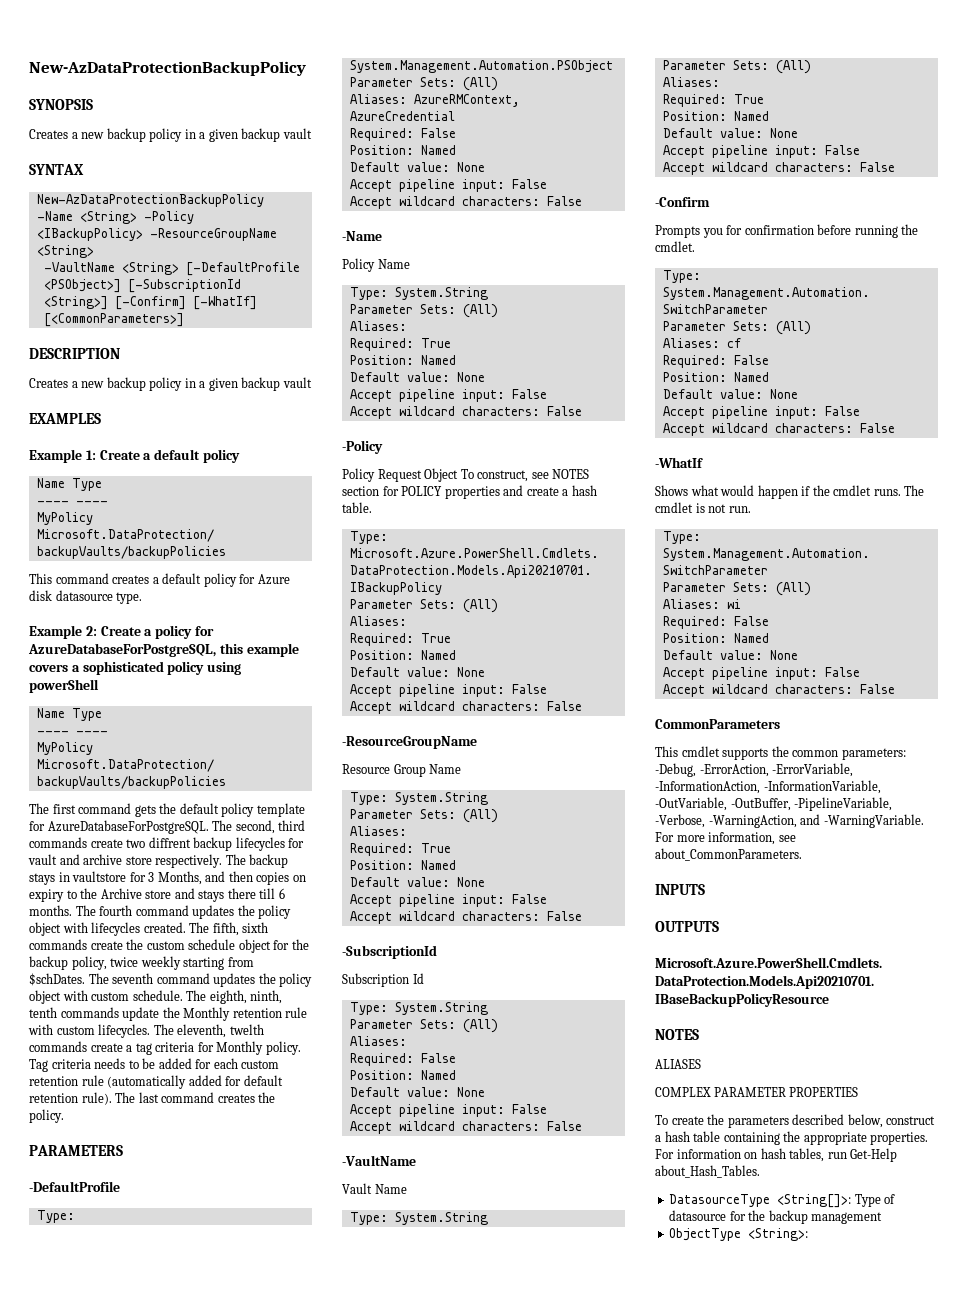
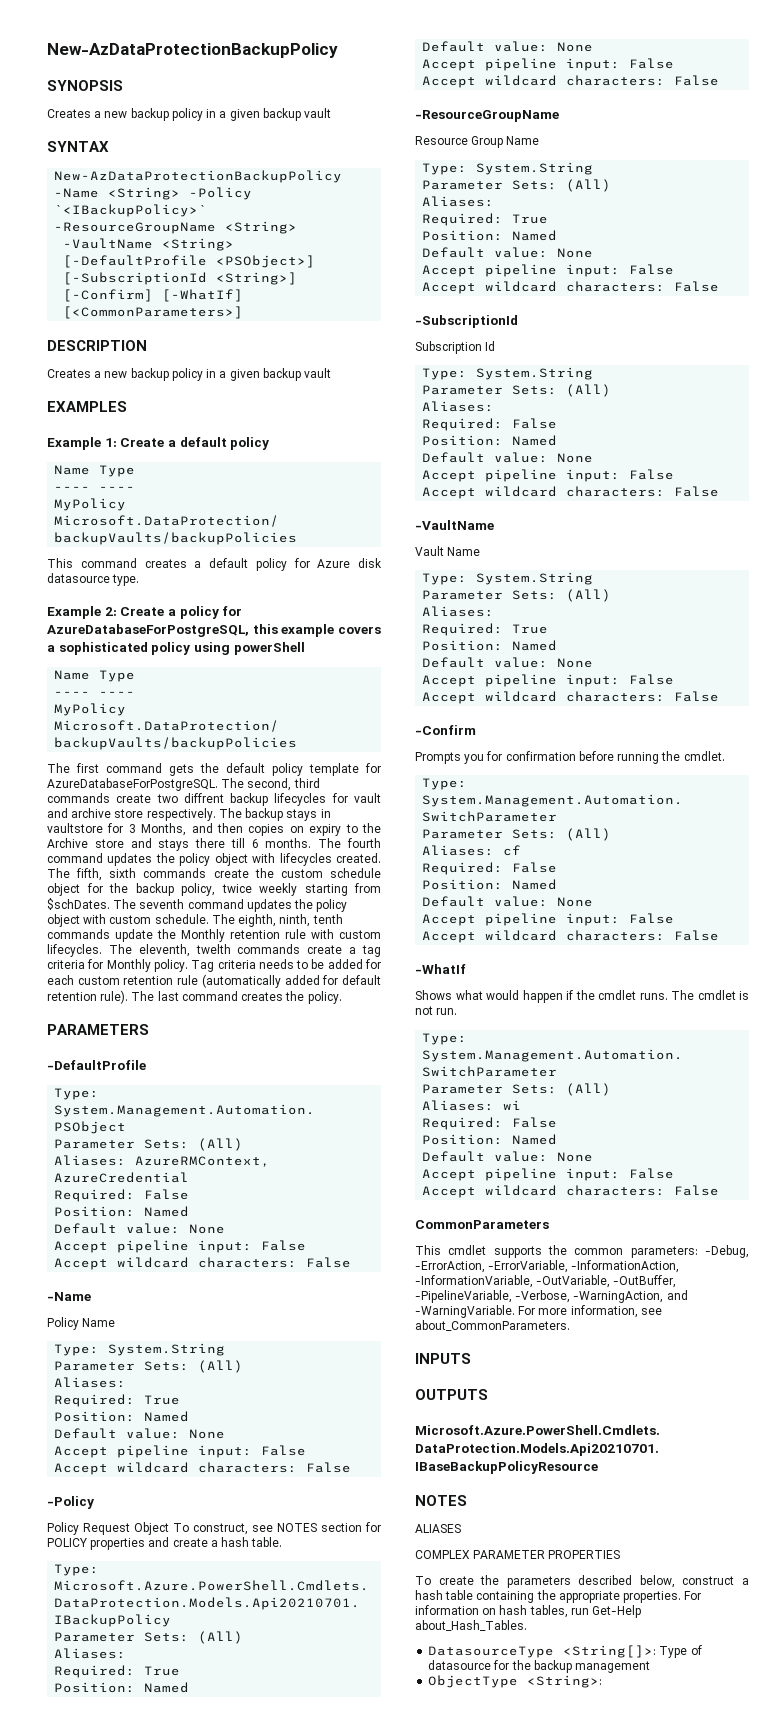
[36,228,143,241] <IBackupPolicy> -> [54,204,208,217] `<IBackupPolicy>`

